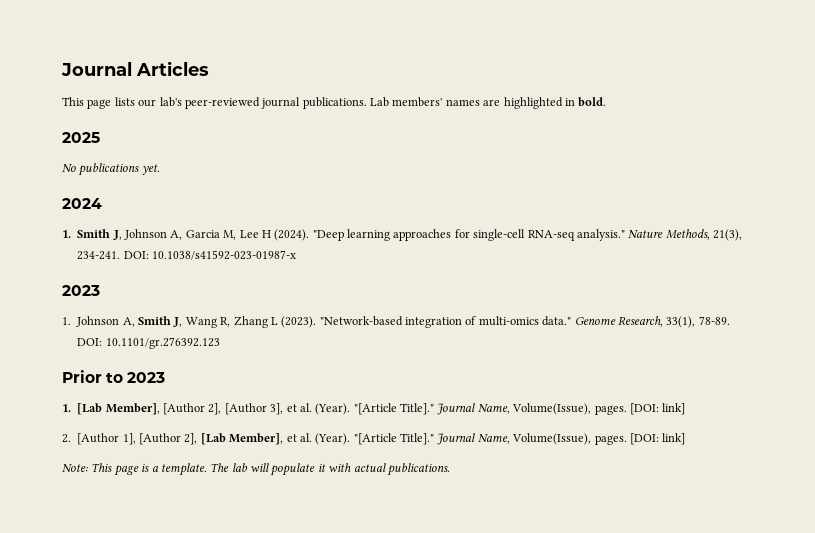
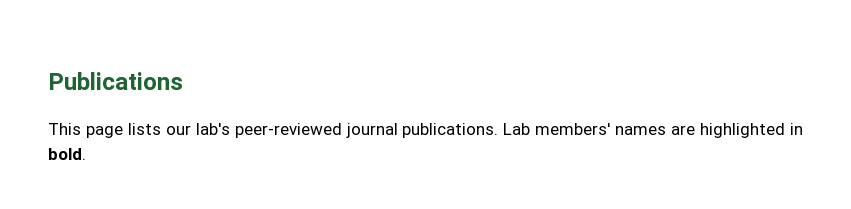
[61,61,209,76] Journal Articles -> [48,72,183,90] Publications
[62,132,100,143] [62,163,160,176] [62,198,102,209] [62,229,742,241] [77,250,296,260] [62,285,100,296] [62,316,730,328] [77,337,220,349] [62,370,166,383] [62,403,686,415] [62,433,686,445] [62,463,450,476] // 2025 // No publications yet. // 2024 // 1. Smith J, Johnson A, Garcia M, Lee H (2024). "Deep learning approaches for single-cell RNA-seq analysis." Nature Methods, 21(3), 234-241. DOI: 10.1038/s41592-023-01987-x // 2023 // 1. Johnson A, Smith J, Wang R, Zhang L (2023). "Network-based integration of multi-omics data." Genome Research, 33(1), 78-89. DOI: 10.1101/gr.276392.123 // Prior to 2023 // 1. [Lab Member], [Author 2], [Author 3], et al. (Year). "[Article Title]." Journal Name, Volume(Issue), pages. [DOI: link] // 2. [Author 1], [Author 2], [Lab Member], et al. (Year). "[Article Title]." Journal Name, Volume(Issue), pages. [DOI: link] // Note: This page is a template. The lab will populate it with actual publications. -> (86, 154) none

